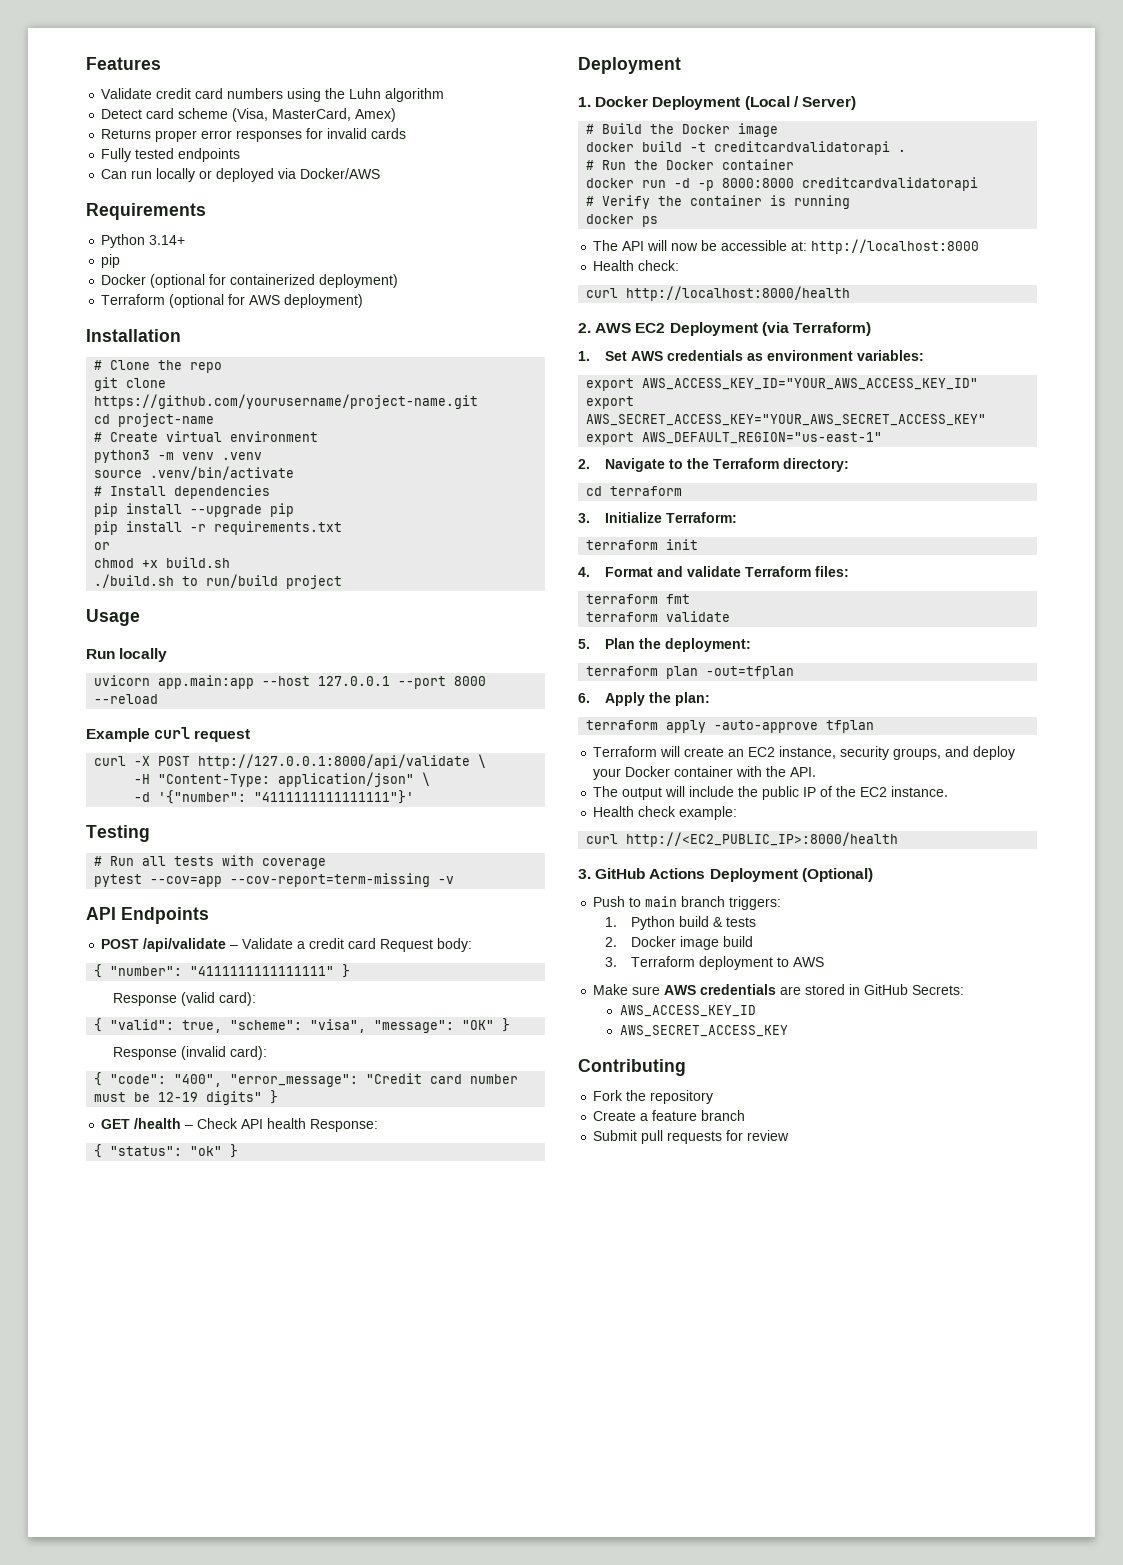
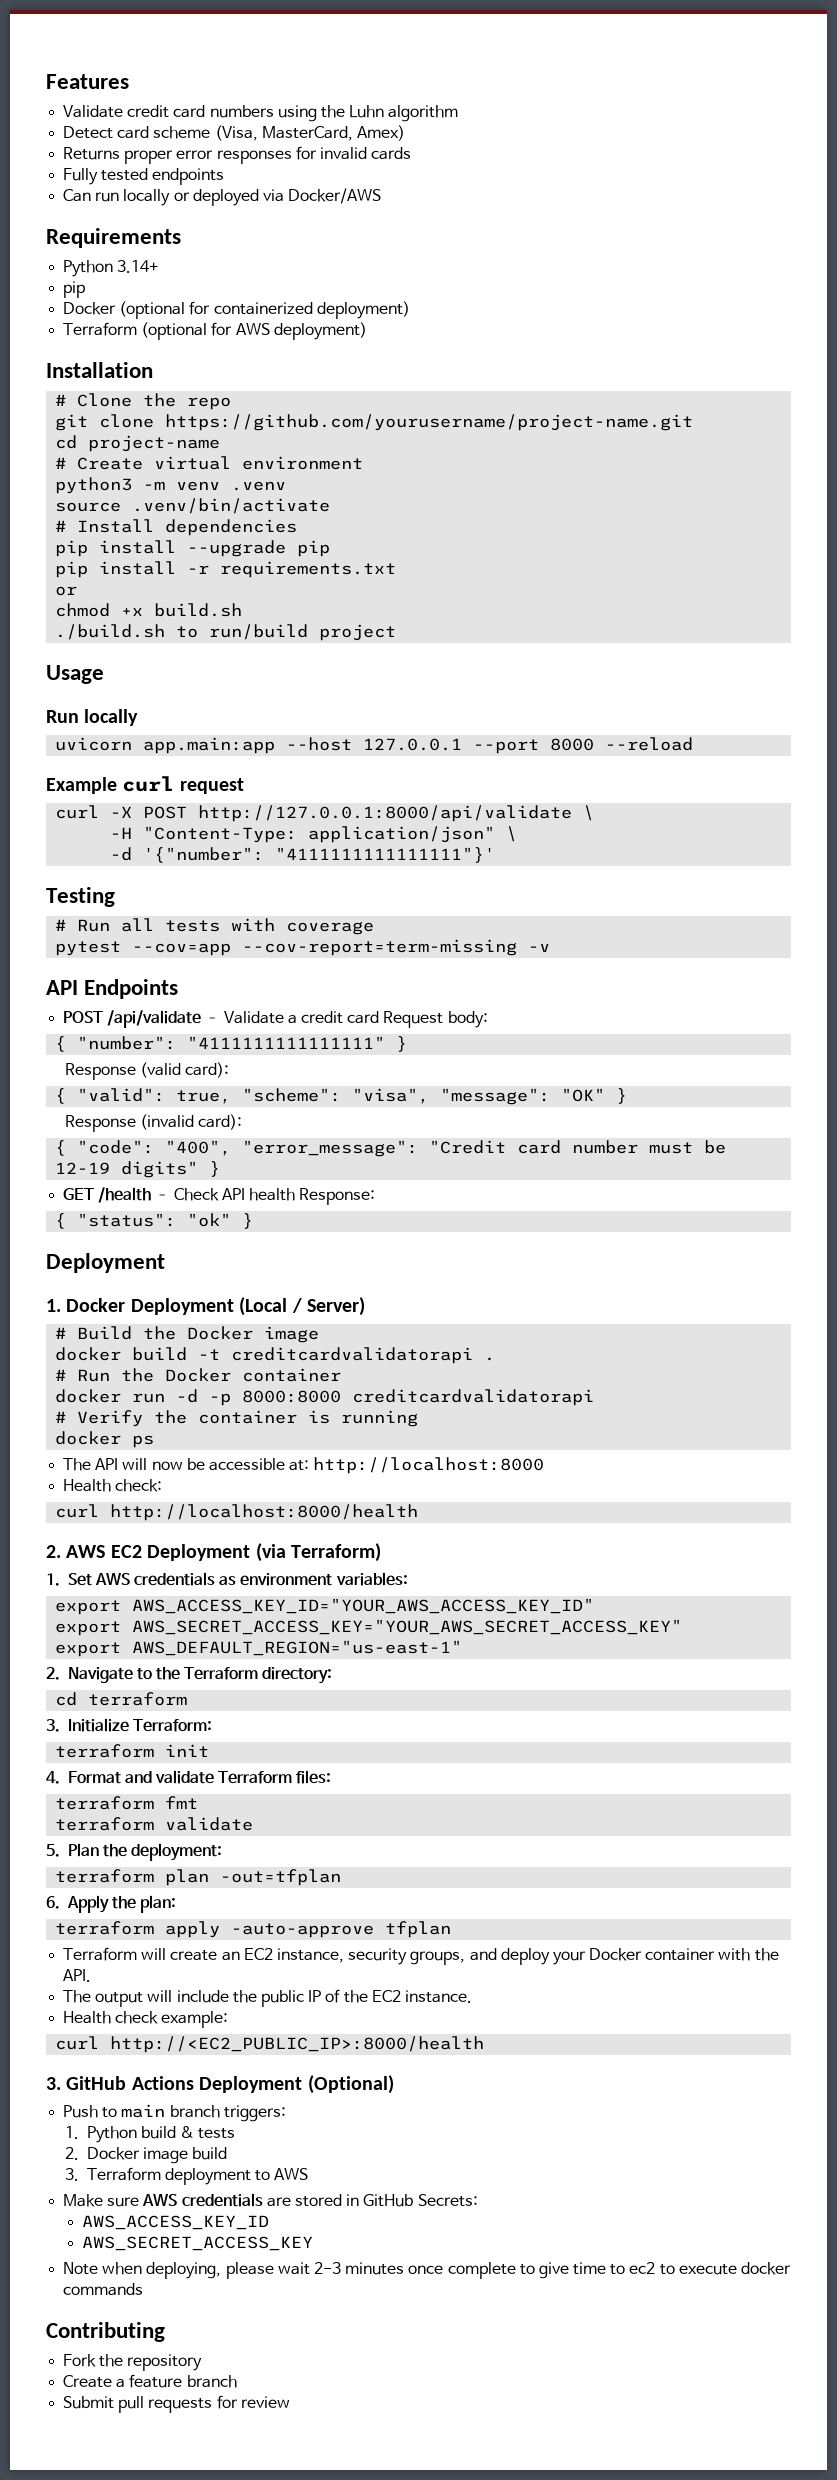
(789, 1031) none -> [63,2262,792,2279] [63,2283,144,2296] // Note when deploying, please wait 2-3 minutes once complete to give time to ec2 to execute docker commands

